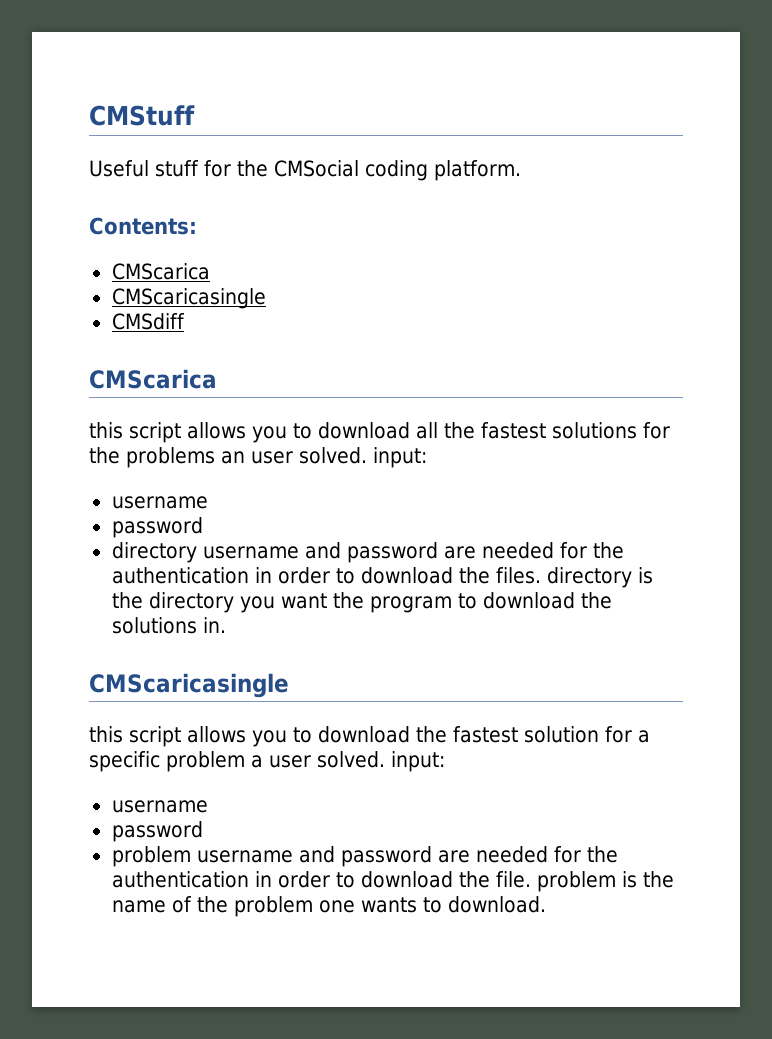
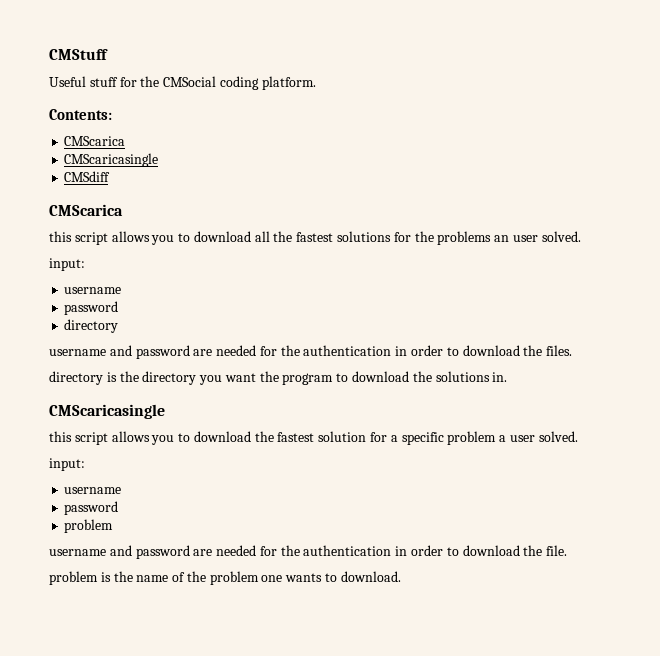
(367, 455) none -> (581, 236) //
(197, 552) none -> (119, 326) //
(541, 575) none -> (573, 350) //
(385, 759) none -> (578, 436) //
(191, 856) none -> (114, 526) //
(531, 879) none -> (568, 550) //

